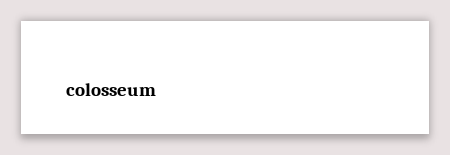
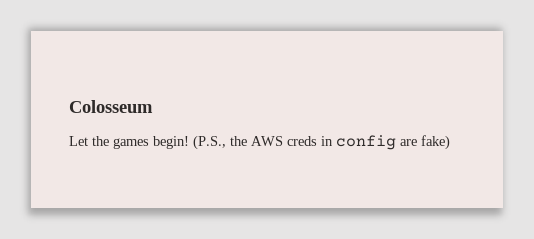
[66,83,156,96] colosseum -> [69,100,153,113] [69,135,450,150] Colosseum // Let the games begin! (P.S., the AWS creds in config are fake)

